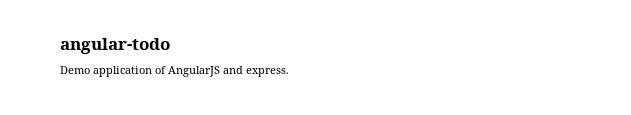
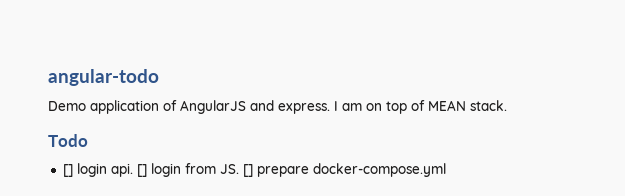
(289, 72) none -> [334,100,507,114] [48,134,88,147] [62,163,446,177] I am on top of MEAN stack. // Todo // [] login api. [] login from JS. [] prepare docker-compose.yml

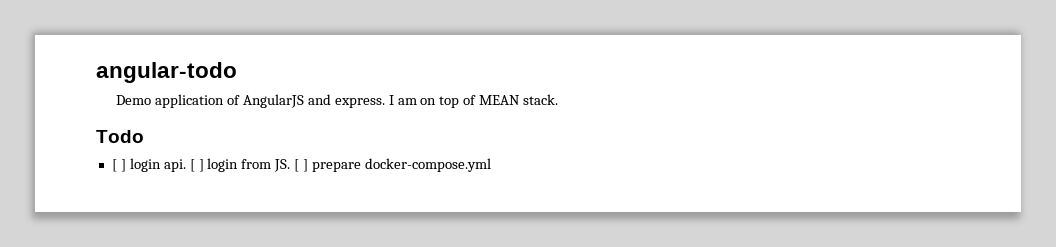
[62,163,147,177] [] login api. [] -> [111,158,204,172] [ ] login api. [ ]
[242,164,253,177] [] -> [294,159,309,172] [ ]

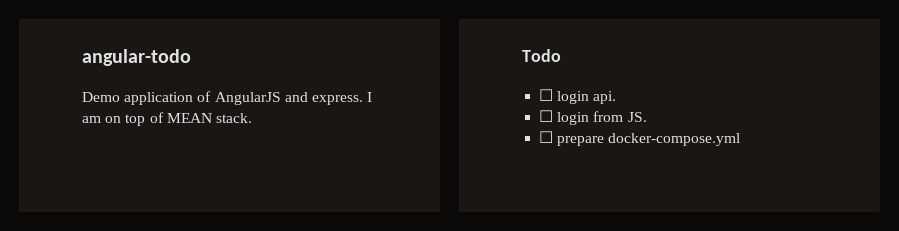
[111,159,126,172] [ ] -> [539,89,554,101] ☐
[189,159,204,172] [ ] -> [539,110,554,122] // ☐
[294,159,309,172] [ ] -> [539,131,554,143] // ☐

